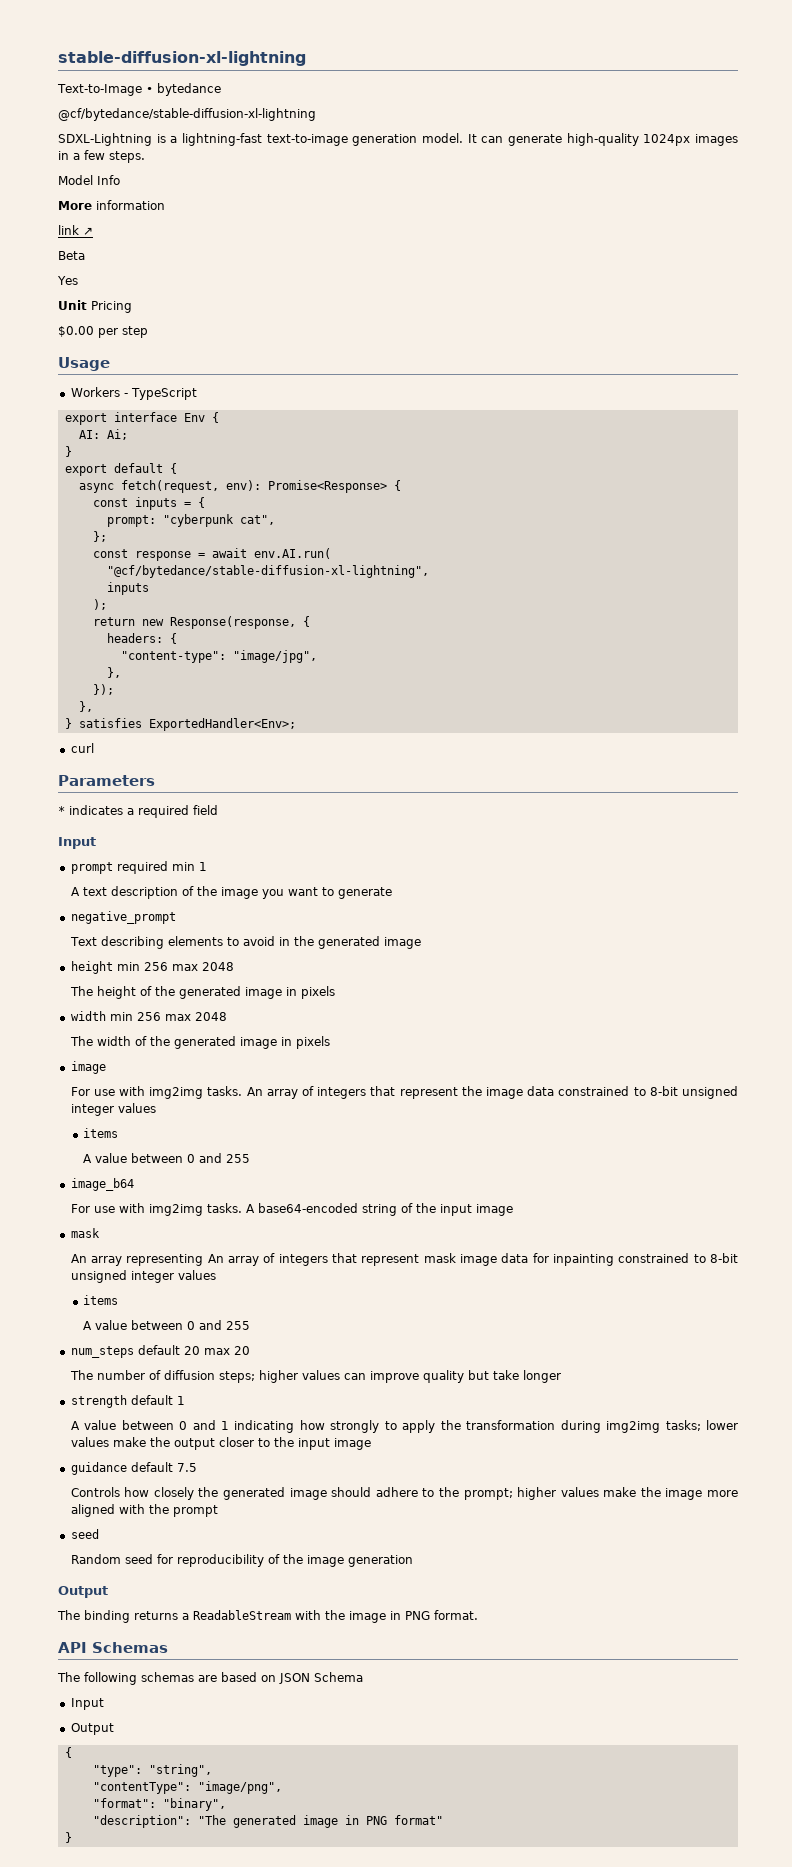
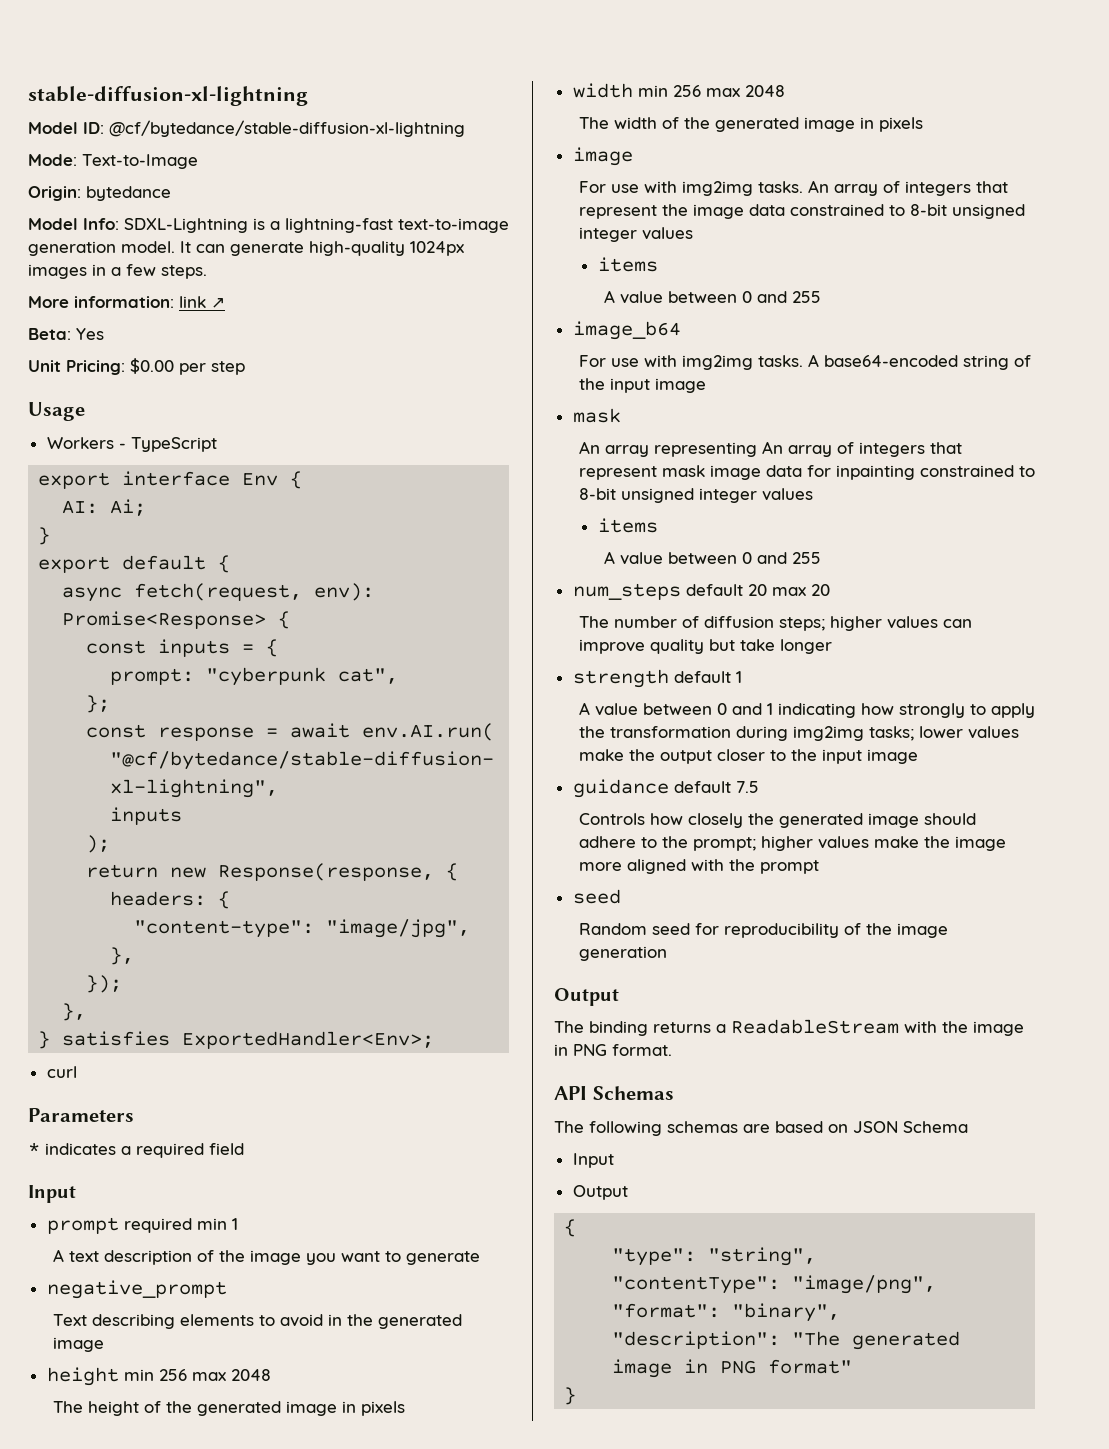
(306, 58) none -> [28,120,465,137] [28,154,77,166] Model ID: @cf/bytedance/stable-diffusion-xl-lightning // Mode:
[145,87,153,93] • -> [28,186,81,201] // Origin:
[58,108,316,121] @cf/bytedance/stable-diffusion-xl-lightning // -> [28,218,119,230] Model Info:
[58,175,120,185] // Model Info -> (207, 272) none
[96,200,165,210] information // -> [74,296,174,308] information:
[58,251,85,260] Beta // -> [28,328,71,340] Beta:
[91,301,132,313] Pricing // -> [66,360,125,375] Pricing:

